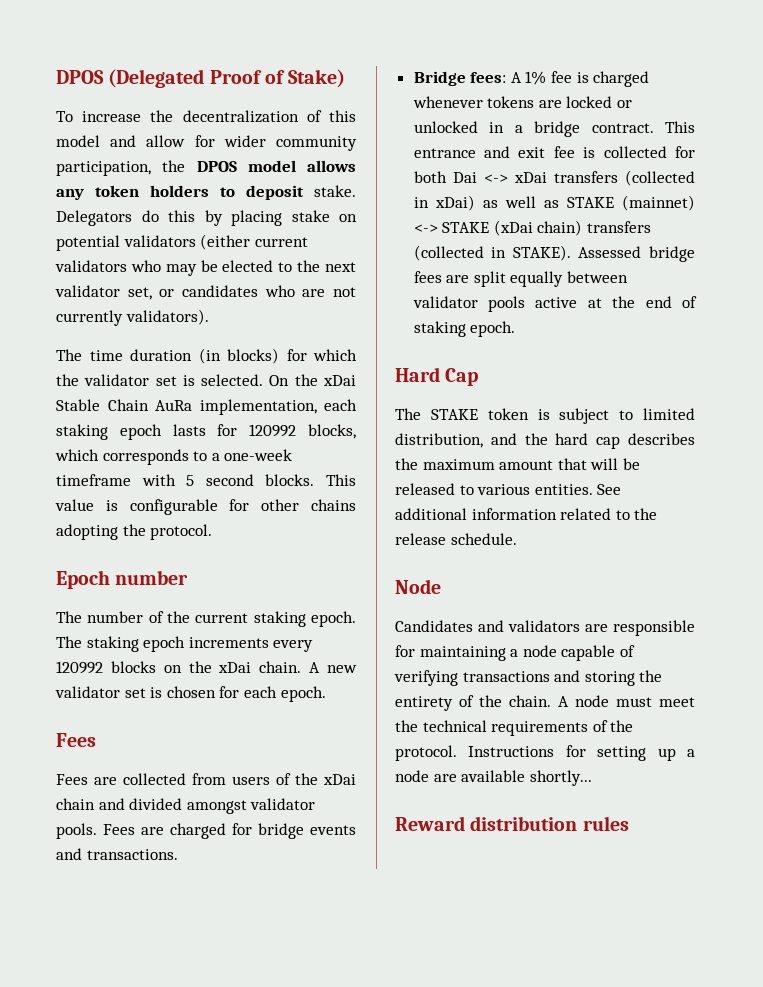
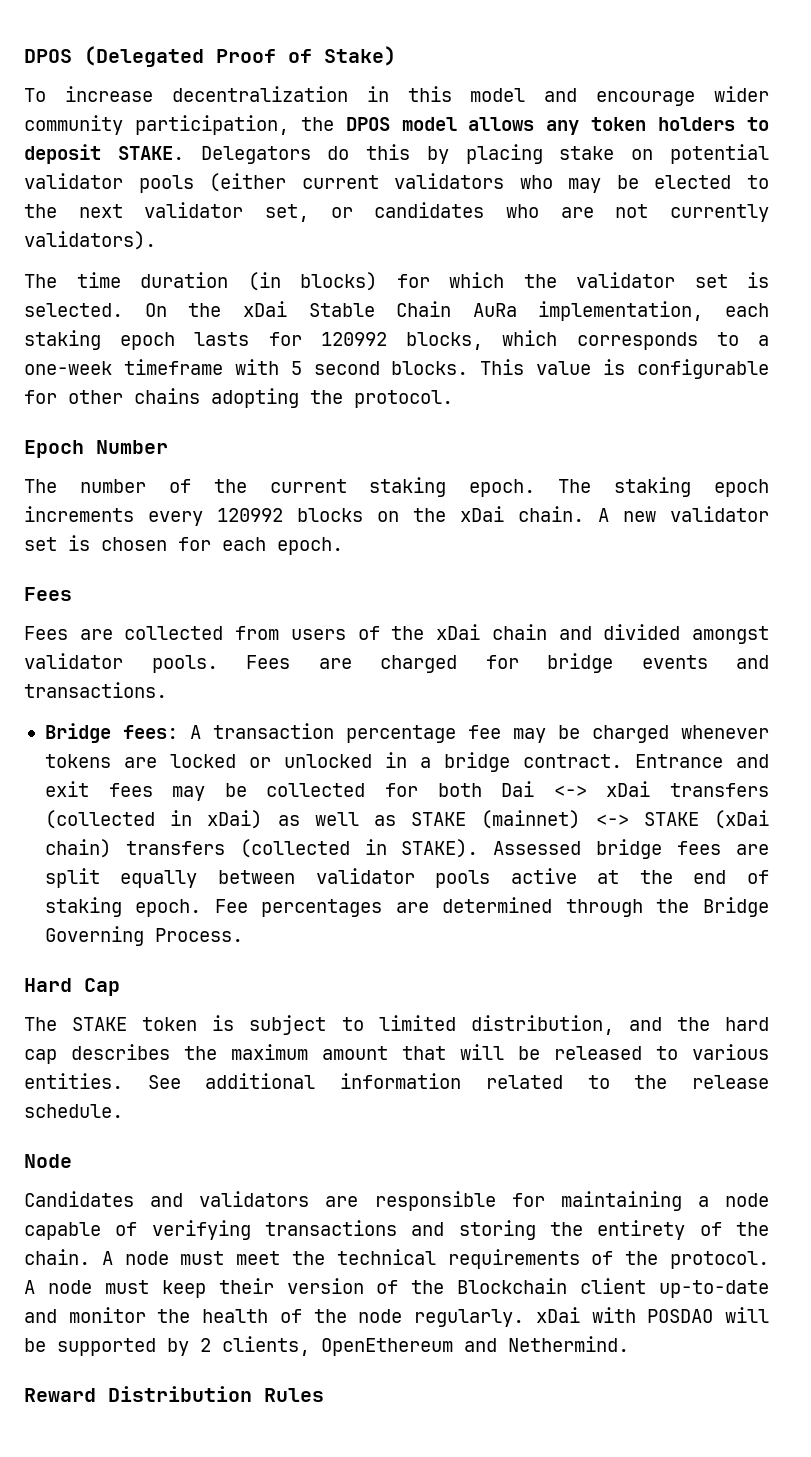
[150,110,322,123] the decentralization of -> [171,86,389,102] decentralization in
[146,135,215,147] allow for -> [596,91,696,106] encourage
[314,185,356,197] stake. -> [117,146,184,160] STAKE.
[123,235,196,247] validators -> [24,173,194,193] validator pools
[115,570,189,585] number -> [96,440,168,454] Number
[525,71,589,85] 1% fee is -> [212,723,580,743] transaction percentage fee may be
[665,121,695,133] [413,146,596,158] This entrance and exit fee is -> [634,754,769,768] [44,781,247,801] Entrance and exit fees may be
(516, 329) none -> [214,897,770,917] [44,926,243,946] Fee percentages are determined through the Bridge Governing Process.
[468,745,695,761] [395,770,592,786] Instructions for setting up a node are available shortly... -> [24,1278,769,1298] [24,1307,770,1327] [24,1336,629,1356] A node must keep their version of the Blockchain client up-to-date and monitor the health of the node regularly. xDai with POSDAO will be supported by 2 clients, OpenEthereum and Nethermind.
[470,816,629,831] distribution rules -> [108,1386,324,1402] Distribution Rules

